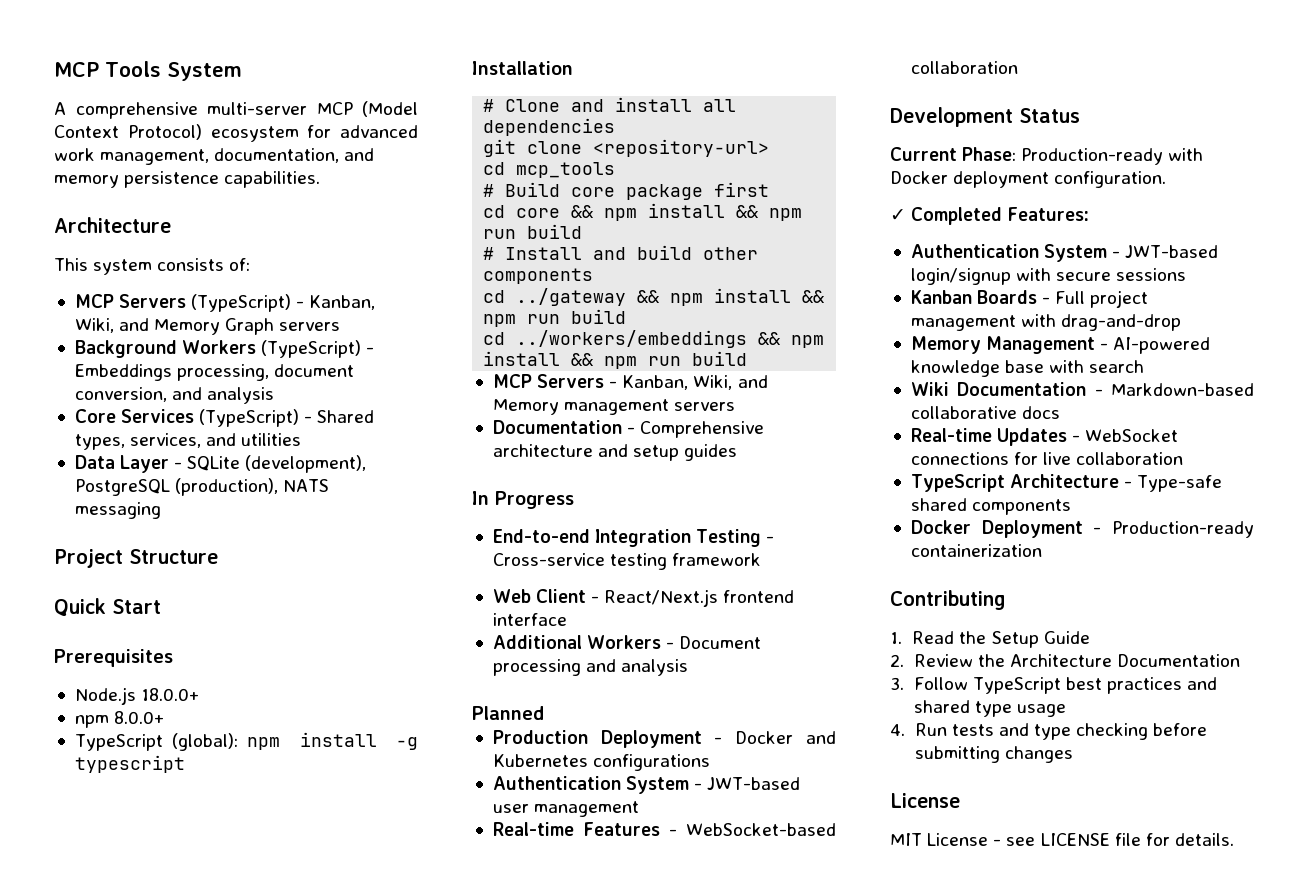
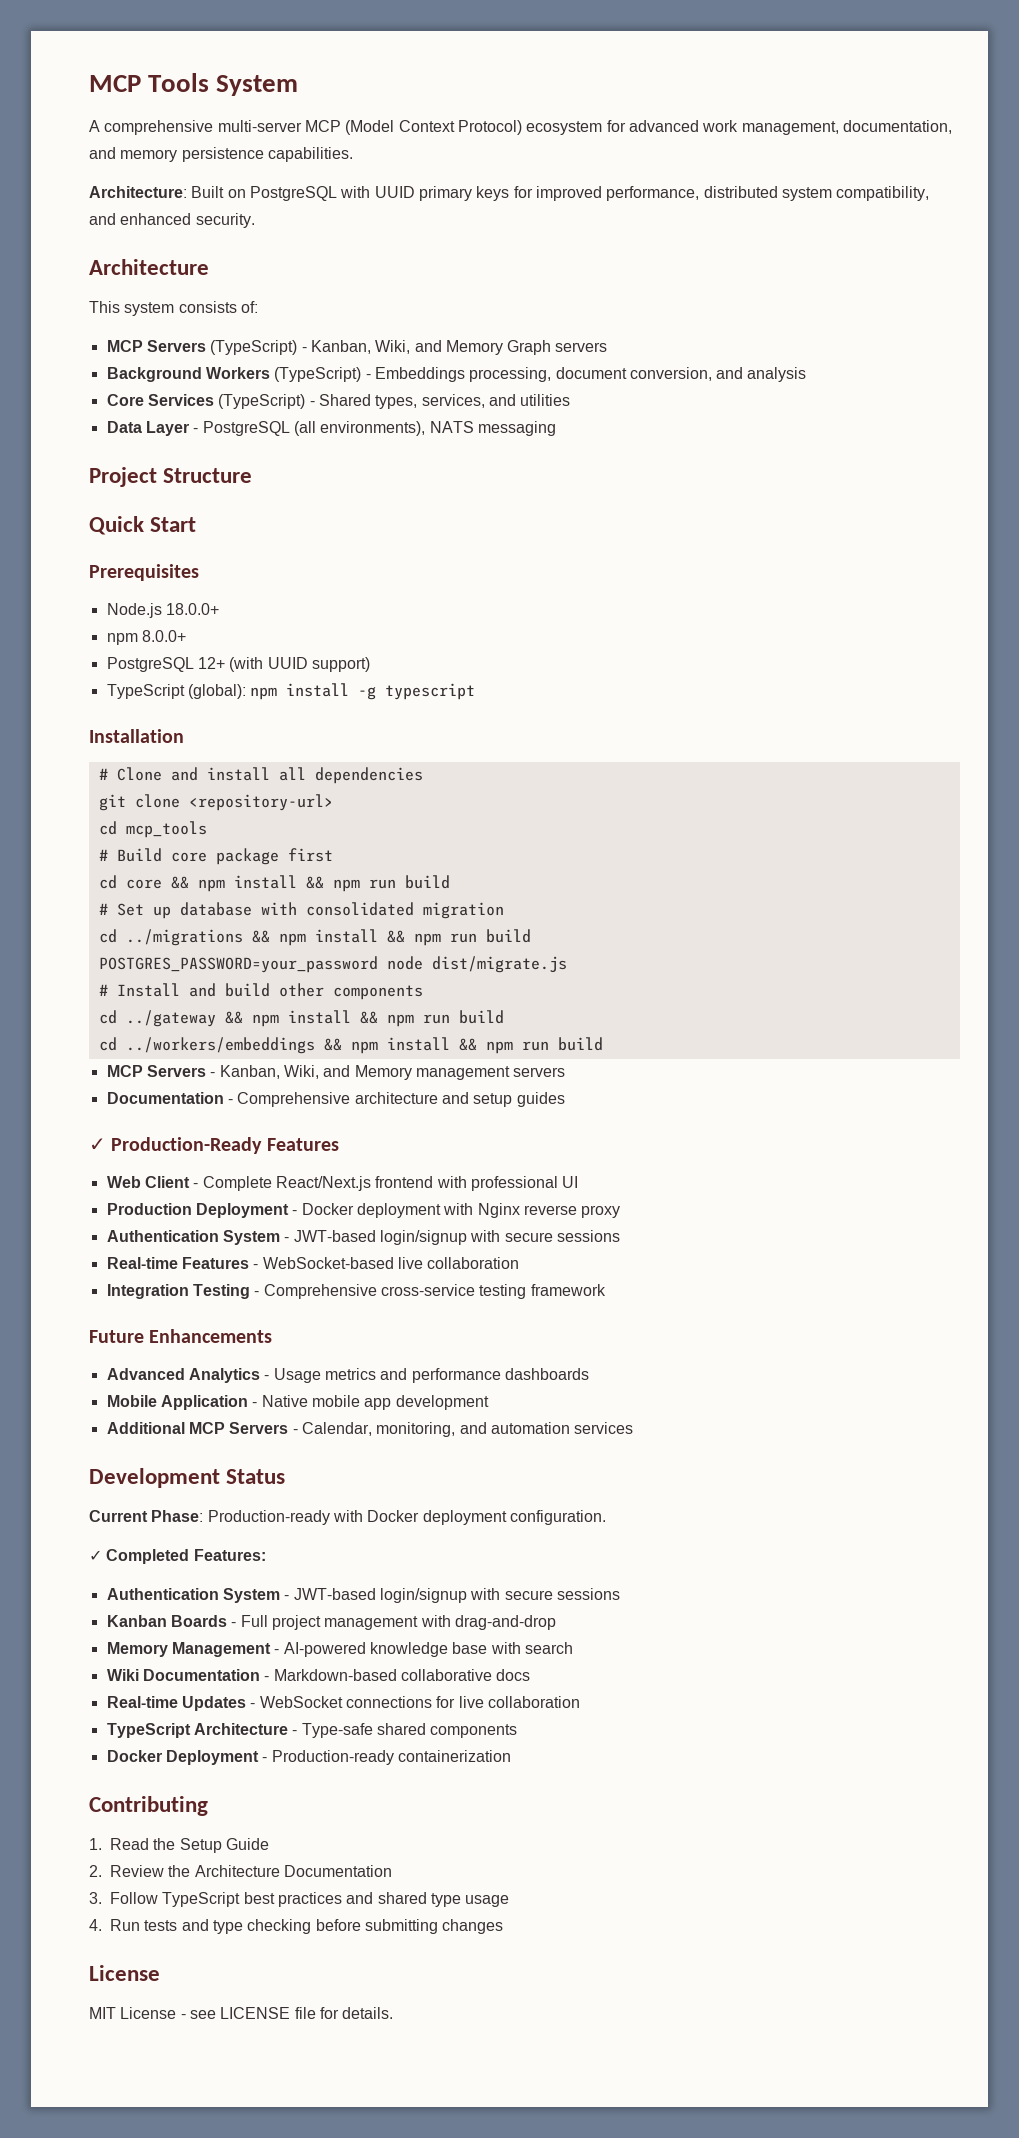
(321, 179) none -> [89,186,930,201] [89,213,255,228] // Architecture: Built on PostgreSQL with UUID primary keys for improved performance, distributed system compatibility, and enhanced security.
[187,455,367,473] [74,478,279,496] SQLite (development), PostgreSQL (production), -> [202,421,426,436] PostgreSQL (all environments),
(165, 717) none -> [106,657,370,672] // PostgreSQL 12+ (with UUID support)
(583, 231) none -> [98,902,504,919] [98,929,531,946] [98,956,567,973] // # Set up database with consolidated migration // cd ../migrations && npm install && npm run build // POSTGRES_PASSWORD=your_password node dist/migrate.js
[472,491,574,509] [492,529,775,547] [492,553,762,570] In Progress // End-to-end Integration Testing - Cross-service testing framework -> [89,1137,339,1154] ✓ Production-Ready Features
(600, 599) none -> [202,1176,272,1191] Complete
[492,613,567,626] [492,635,762,649] [492,659,689,676] [472,706,544,720] interface // Additional Workers - Document processing and analysis // Planned -> [436,1176,579,1191] with professional UI
[806,731,836,744] [492,754,711,771] [492,776,801,794] [492,801,640,817] and Kubernetes configurations // Authentication System - JWT-based user management -> [356,1203,621,1218] [106,1230,620,1245] deployment with Nginx reverse proxy // Authentication System - JWT-based login/signup with secure sessions
[910,61,1018,74] collaboration -> [397,1257,520,1269] [106,1284,606,1299] [89,1329,273,1343] [106,1368,589,1383] [106,1395,489,1410] [106,1422,634,1437] live collaboration // Integration Testing - Comprehensive cross-service testing framework // Future Enhancements // Advanced Analytics - Usage metrics and performance dashboards // Mobile Application - Native mobile app development // Additional MCP Servers - Calendar, monitoring, and automation services

